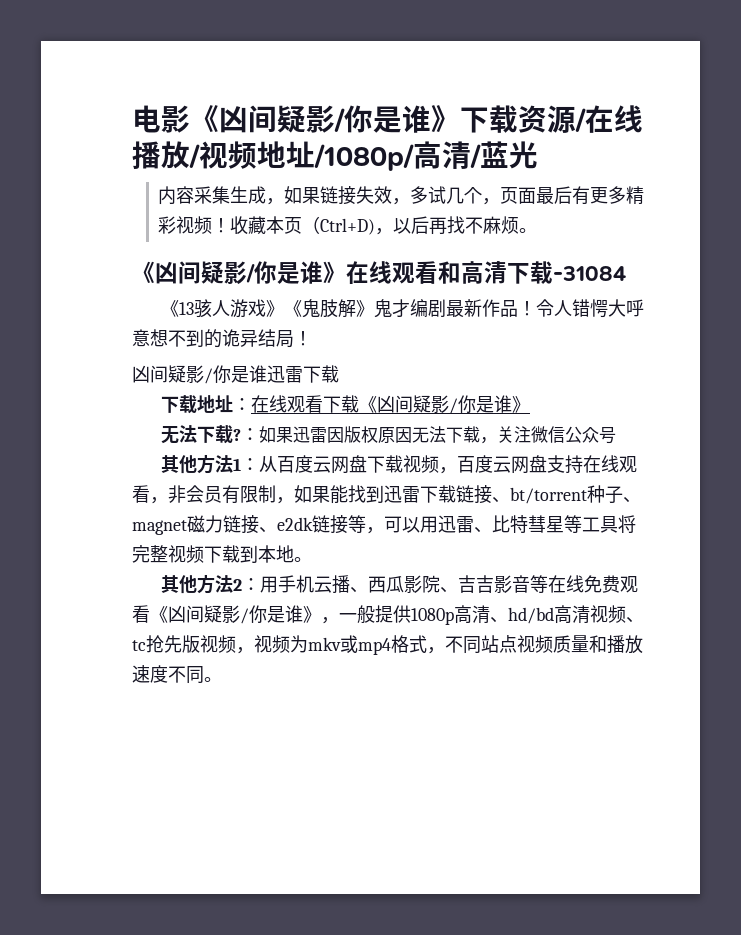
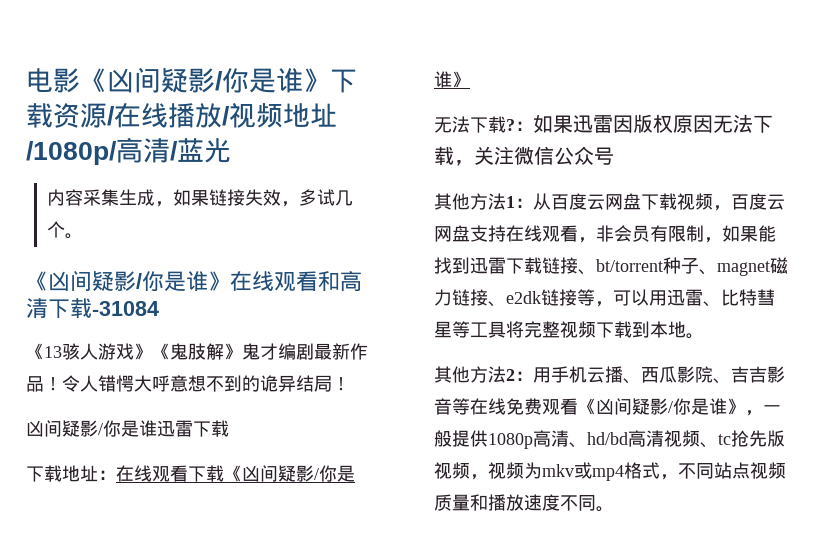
[482,186,645,205] [158,216,520,235] ，页面最后有更多精彩视频！收藏本页（Ctrl+D)，以后再找不麻烦 -> (65, 229) none

